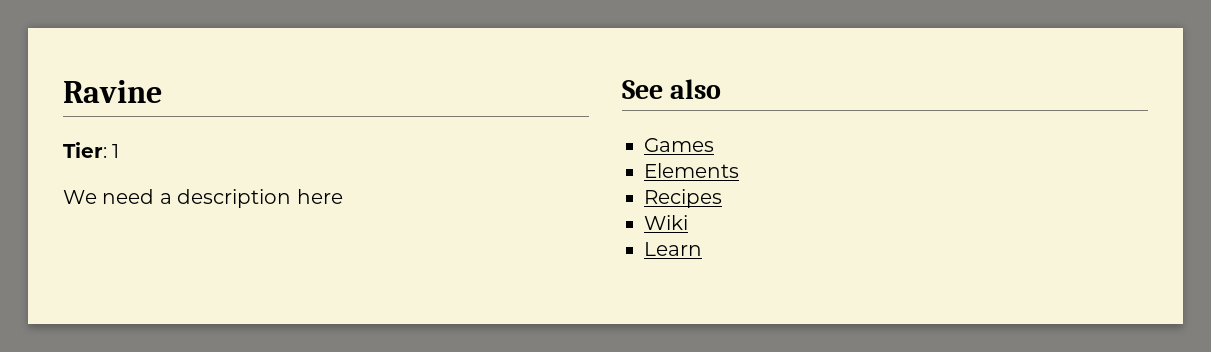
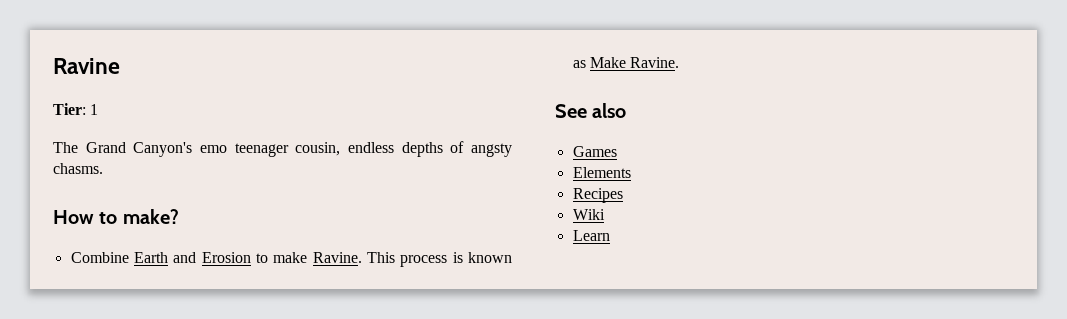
[63,189,343,208] We need a description here -> [53,141,512,157] [53,163,103,174] [53,209,179,224] [70,252,512,267] [572,57,680,68] The Grand Canyon's emo teenager cousin, endless depths of angsty chasms. // How to make? // Combine Earth and Erosion to make Ravine. This process is known as Make Ravine.

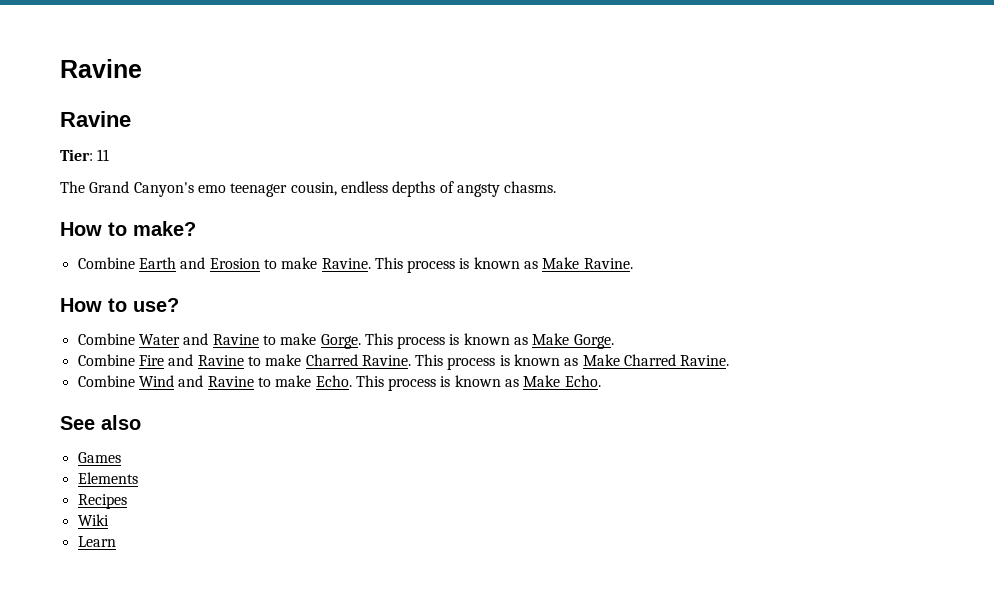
[53,58,120,74] Ravine -> [60,59,142,78] [60,111,131,127] Ravine // Ravine
[90,104,99,115] 1 -> [97,149,110,161] 11
(680, 62) none -> [60,298,179,312] [77,333,614,349] [77,354,730,370] [77,375,601,391] // How to use? // Combine Water and Ravine to make Gorge. This process is known as Make Gorge. // Combine Fire and Ravine to make Charred Ravine. This process is known as Make Charred Ravine. // Combine Wind and Ravine to make Echo. This process is known as Make Echo.

